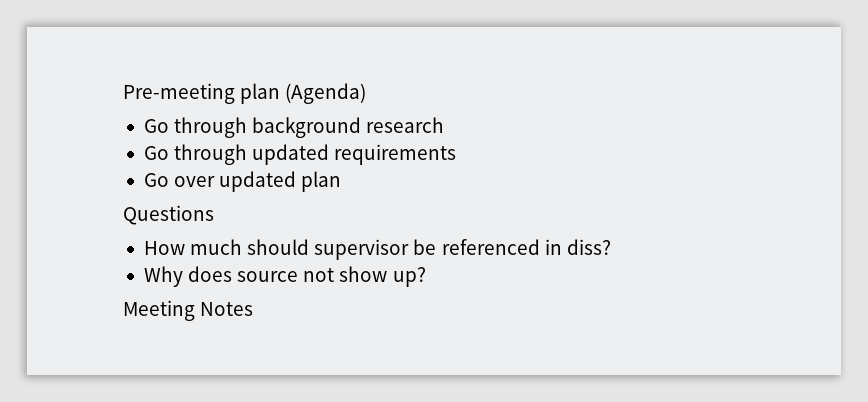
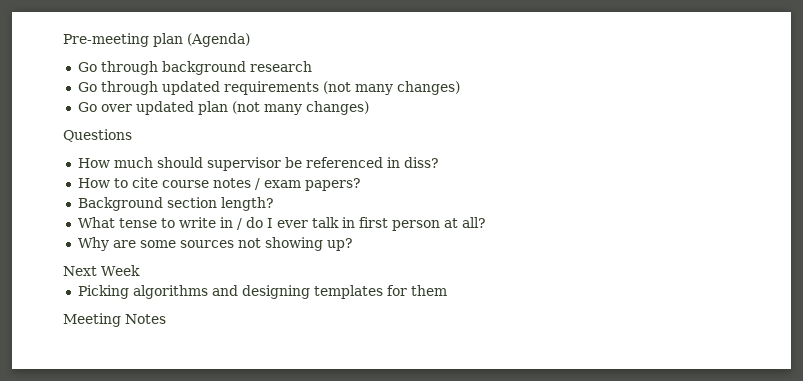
(457, 154) none -> [322,81,460,95] (not many changes)
(342, 181) none -> [231,101,369,115] (not many changes)
[143,266,426,287] Why does source not show up? -> [77,177,361,191] [77,197,274,211] [77,217,486,231] [77,237,353,251] [63,265,140,276] [77,285,447,299] How to cite course notes / exam papers? // Background section length? // What tense to write in / do I ever talk in first person at all? // Why are some sources not showing up? // Next Week // Picking algorithms and designing templates for them

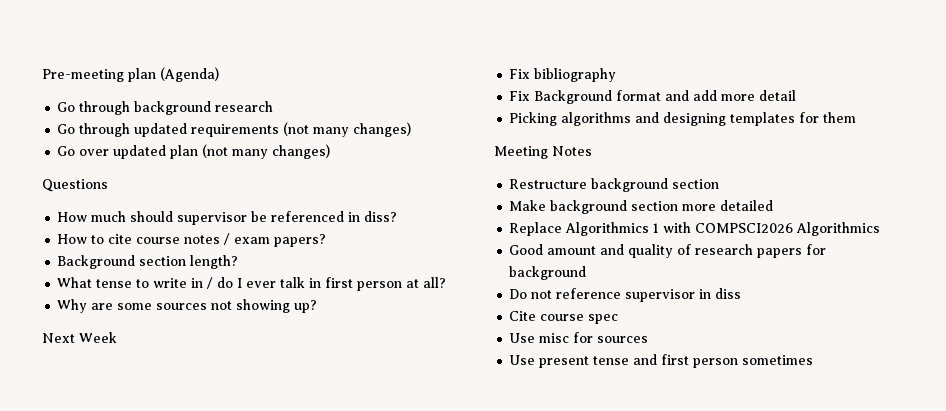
(140, 270) none -> [509,68,617,82] [509,90,797,104] // Fix bibliography // Fix Background format and add more detail
(166, 319) none -> [509,178,720,192] [509,200,774,214] [509,222,881,236] [509,244,827,258] [509,266,587,280] [509,288,742,302] [509,311,619,324] [509,332,649,343] [509,354,814,368] // Restructure background section // Make background section more detailed // Replace Algorithmics 1 with COMPSCI2026 Algorithmics // Good amount and quality of research papers for background // Do not reference supervisor in diss // Cite course spec // Use misc for sources // Use present tense and first person sometimes

